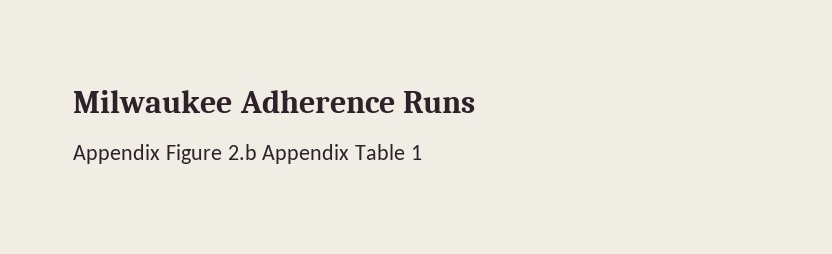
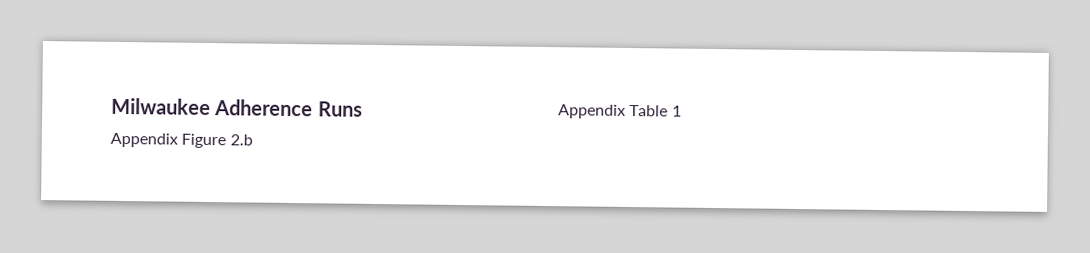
(257, 152) none -> (253, 140) //

